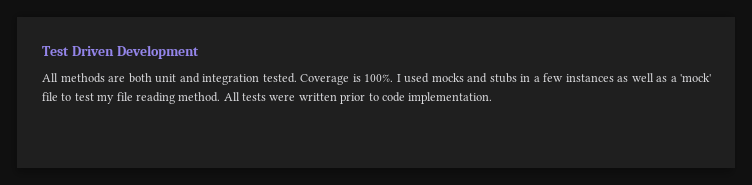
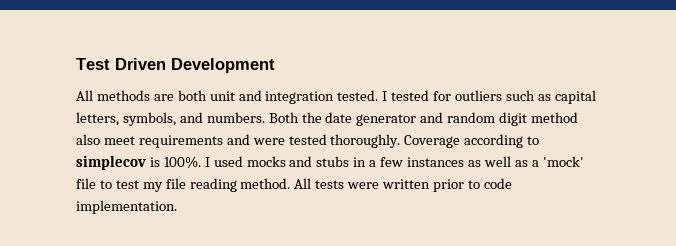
[300,74,349,85] Coverage -> [382,90,596,104] [76,112,579,126] [76,134,540,148] [76,155,146,170] I tested for outliers such as capital letters, symbols, and numbers. Both the date generator and random digit method also meet requirements and were tested thoroughly. Coverage according to simplecov

